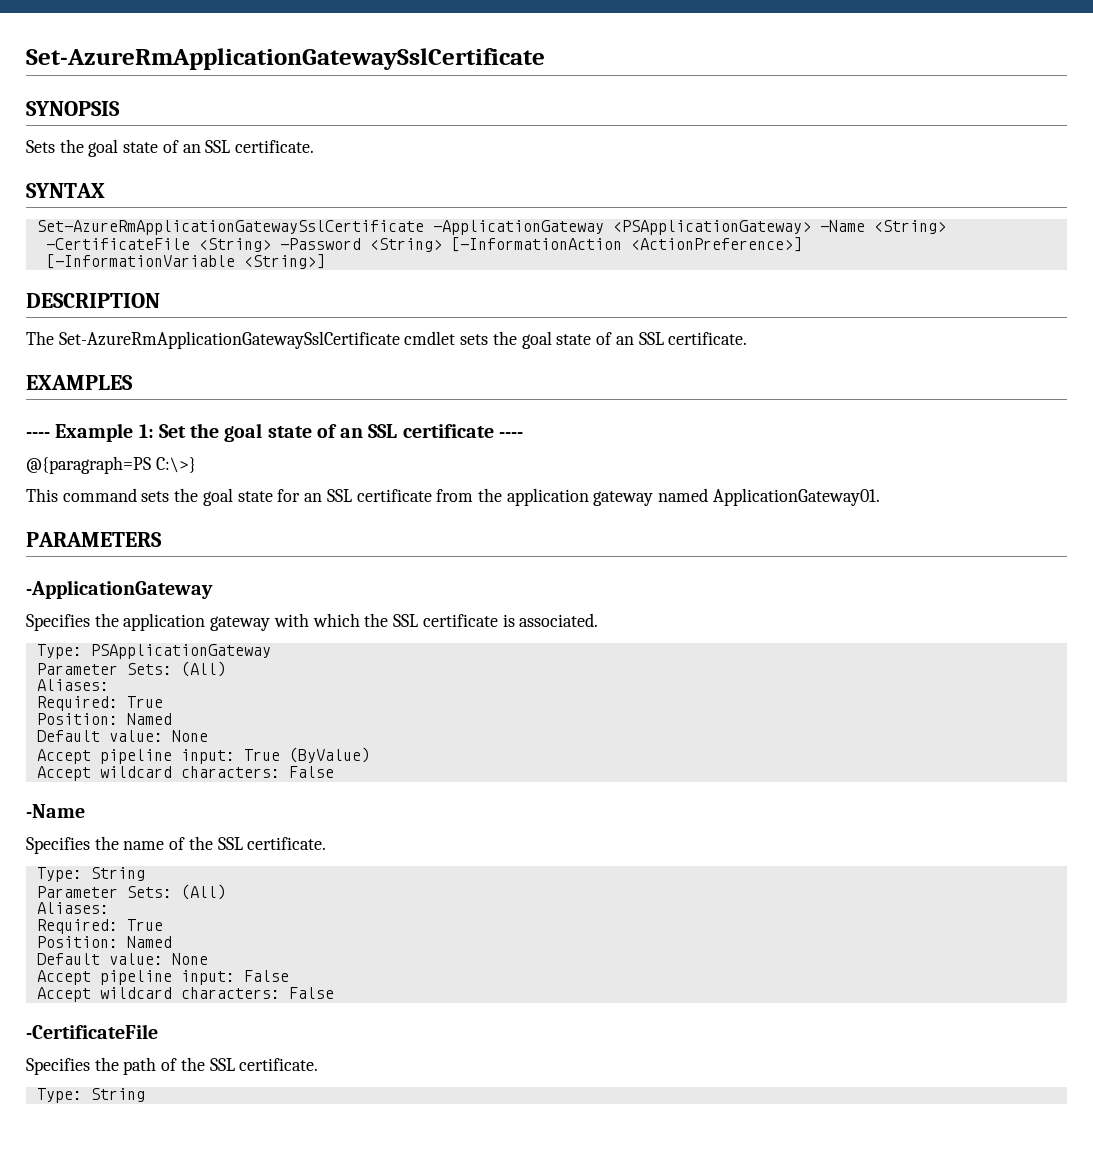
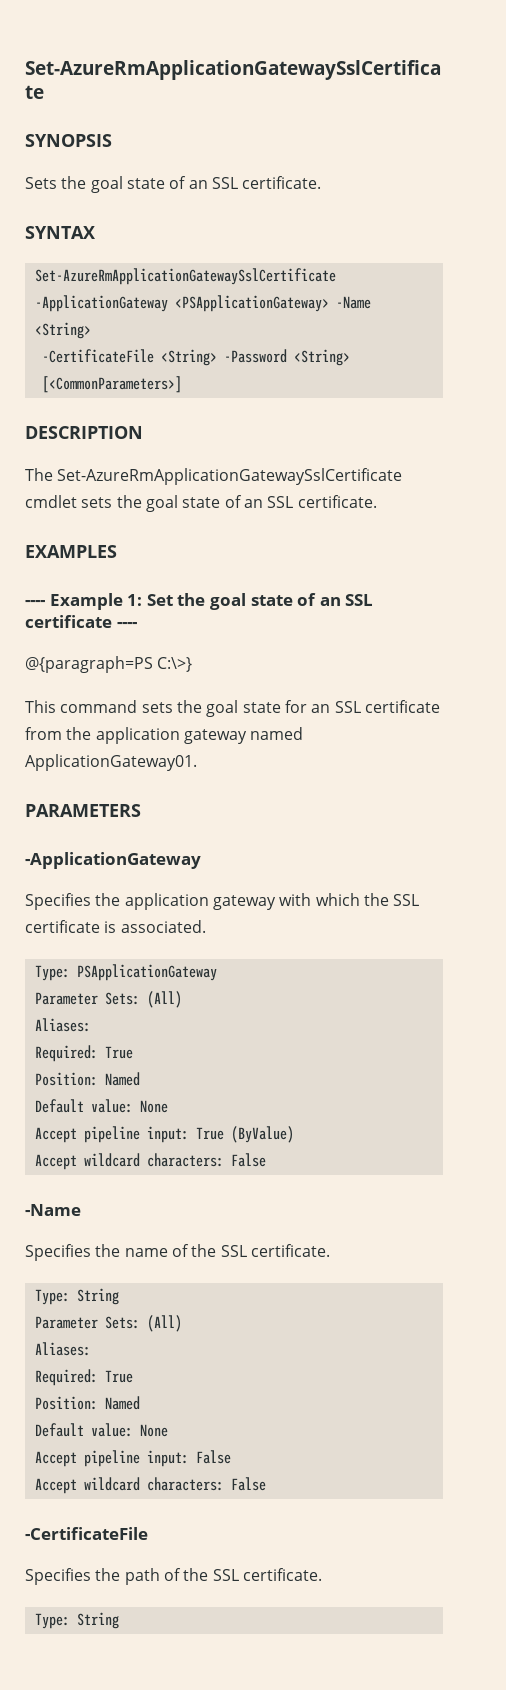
[450,237,802,252] [45,254,325,269] [-InformationAction <ActionPreference>] // [-InformationVariable <String>] -> [41,376,182,393] [<CommonParameters>]

